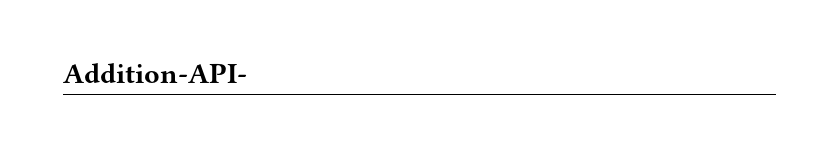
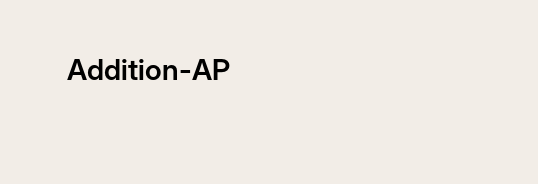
[63,63,247,83] Addition-API- -> [67,59,230,80] Addition-AP

